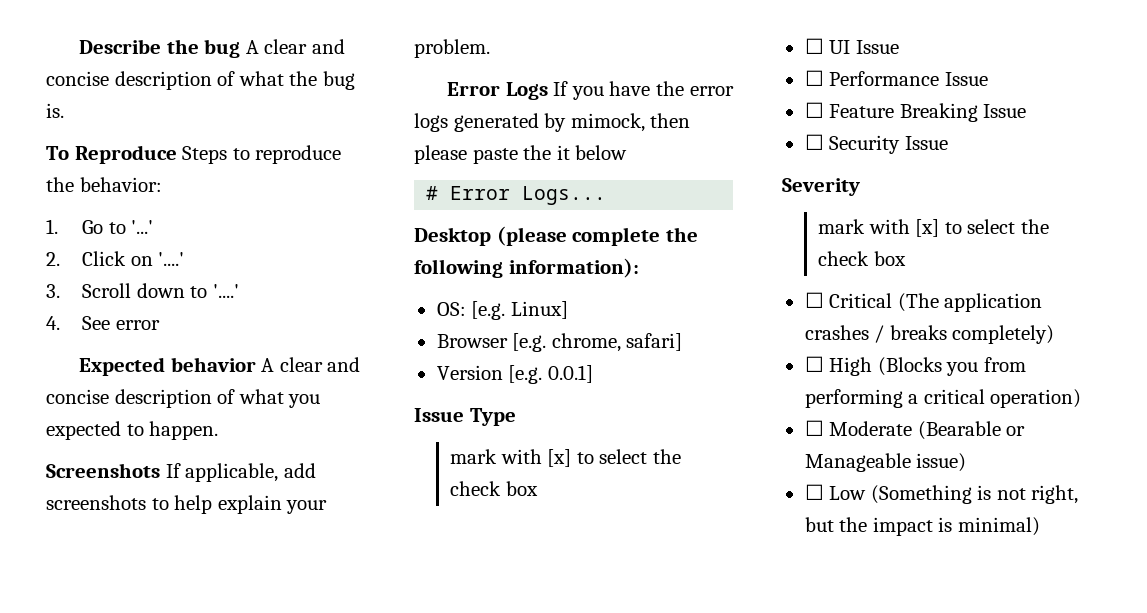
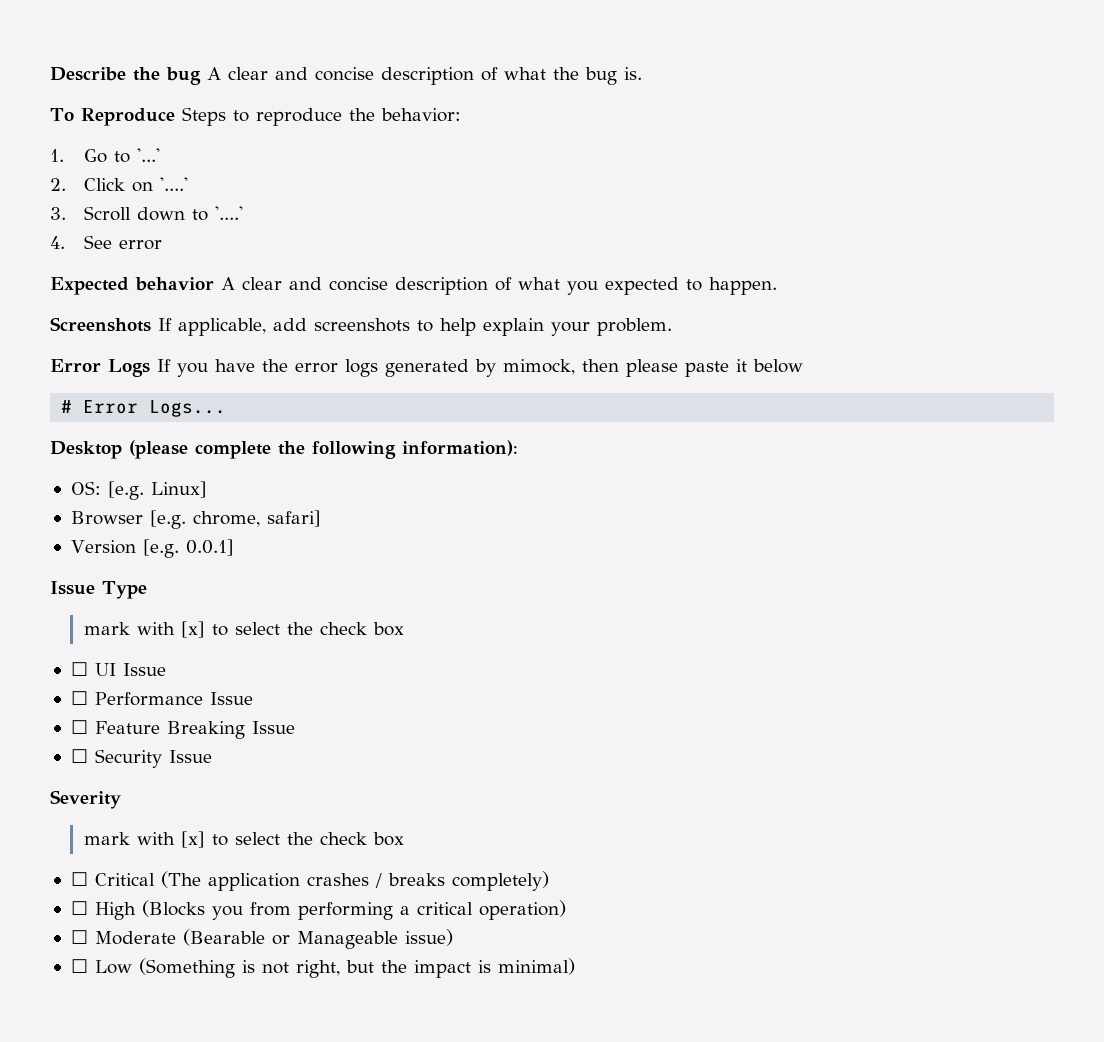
[523,145,552,160] the -> (729, 369) none

